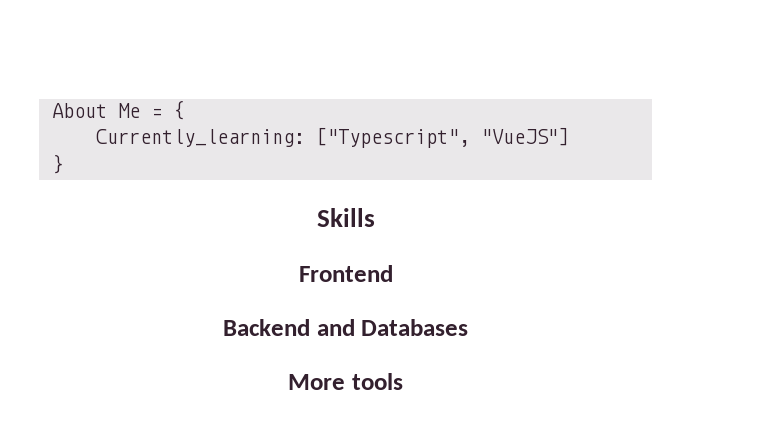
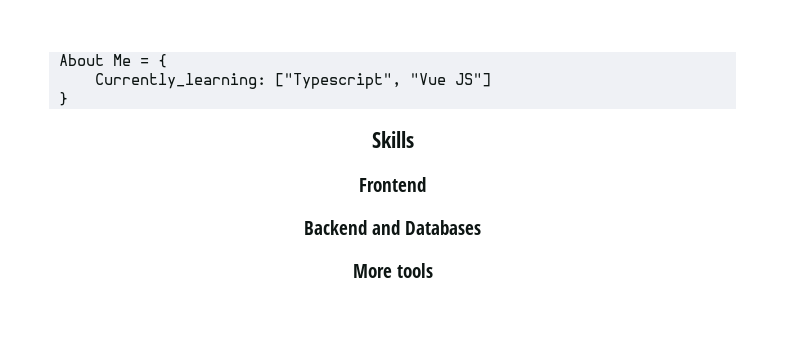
[481,127,570,146] "VueJS"] -> [409,73,491,87] "Vue JS"]

